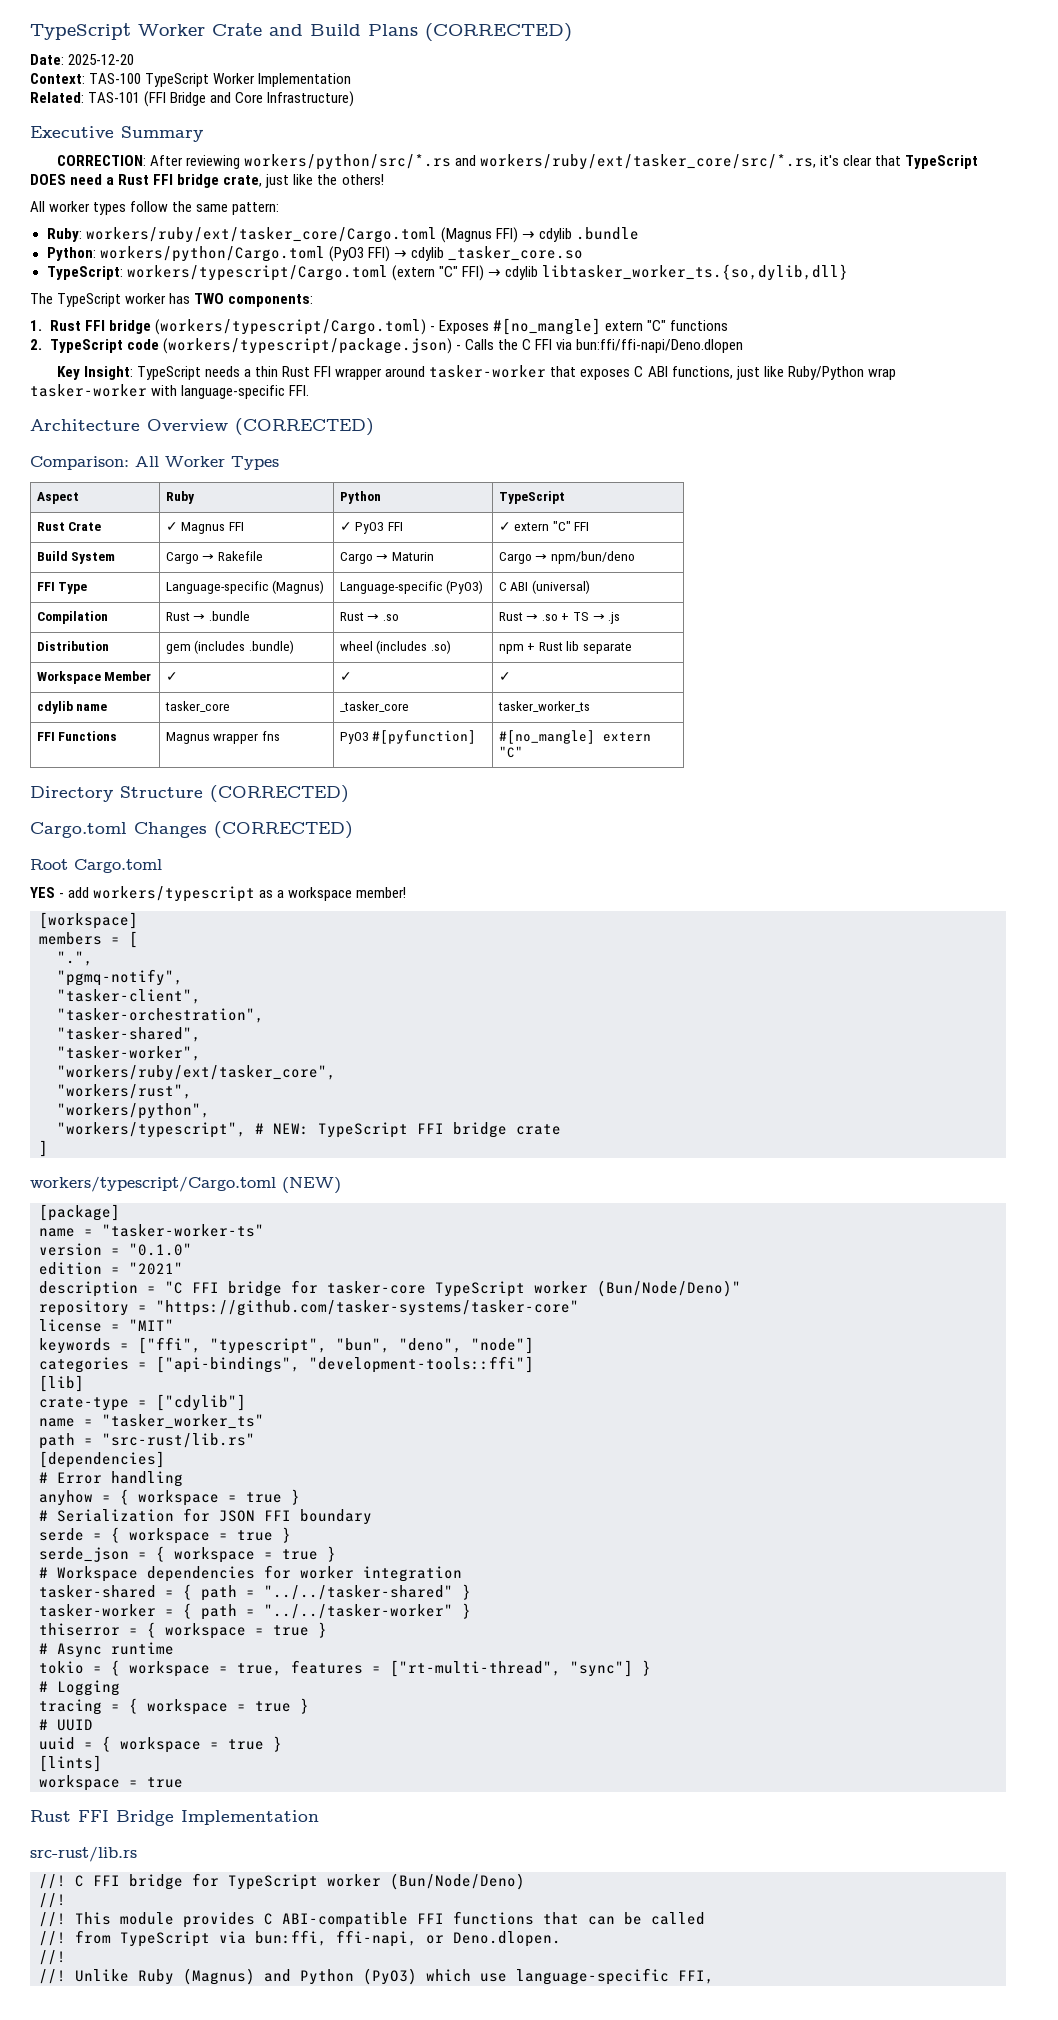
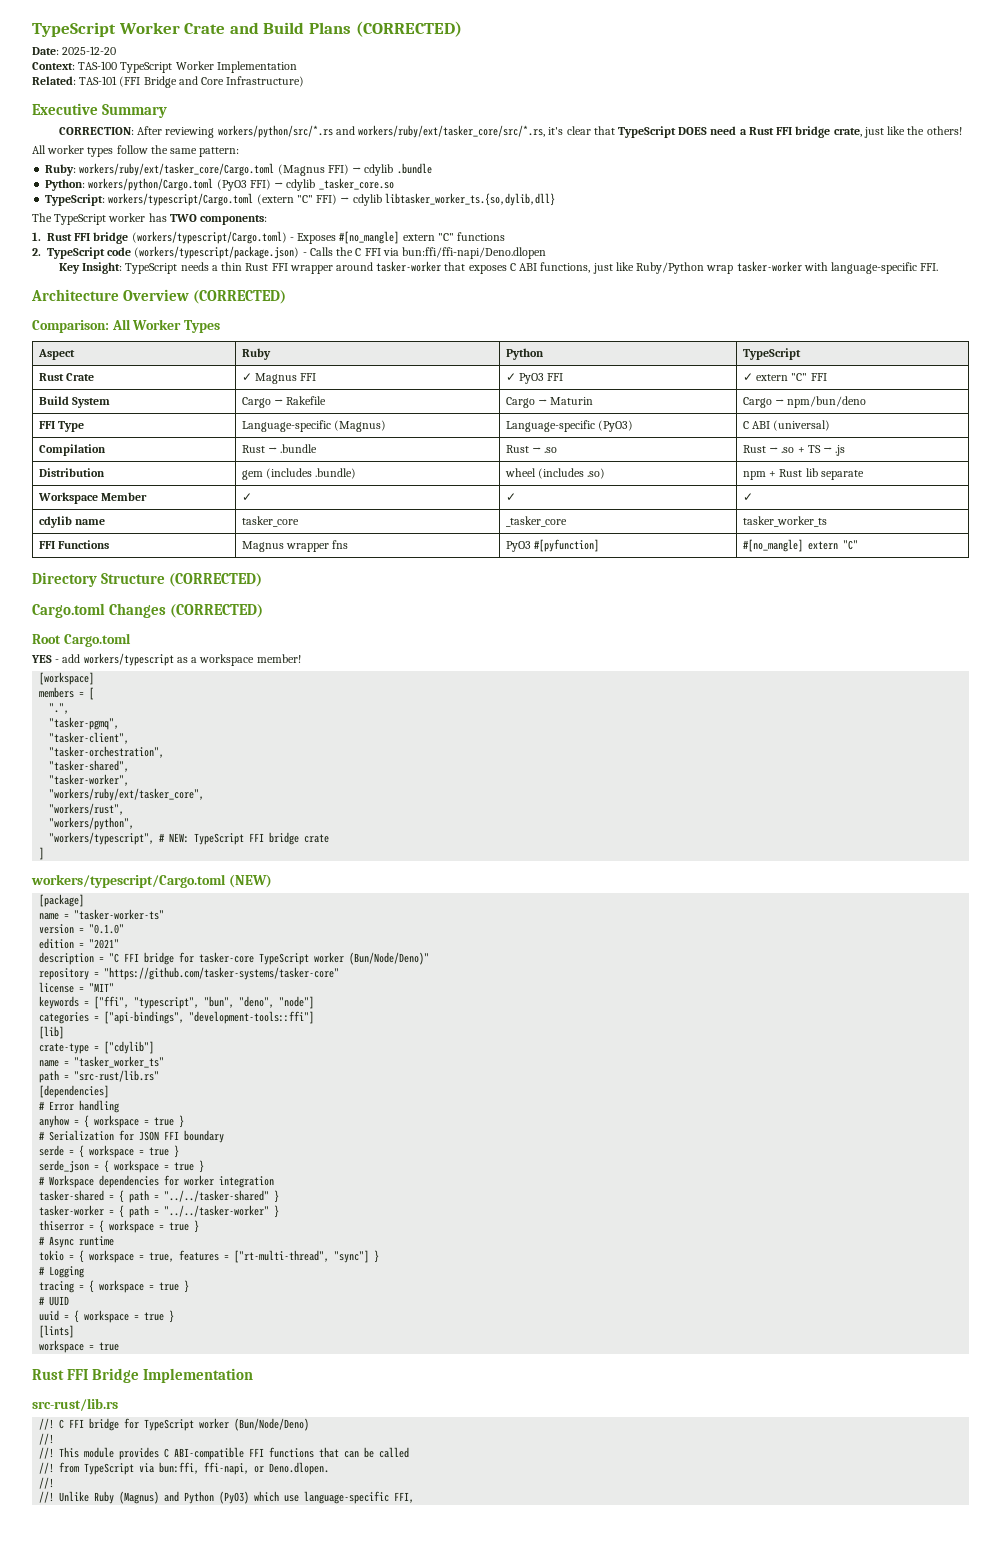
[57,969,183,986] "pgmq-notify", -> [49,717,120,730] "tasker-pgmq",

